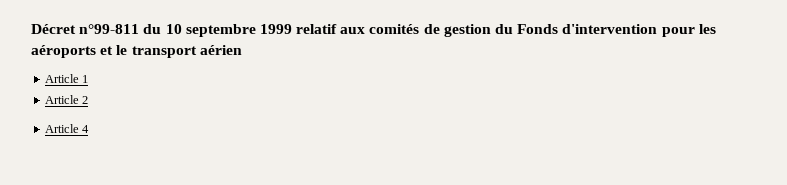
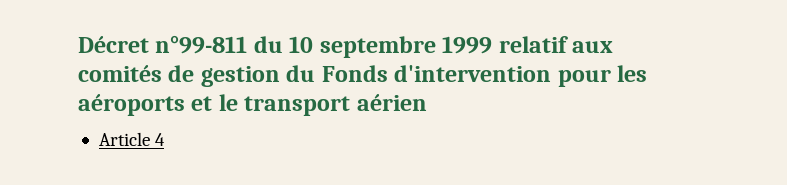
[44,74,89,83] [44,95,89,104] // Article 1 // Article 2 -> (427, 102) none

